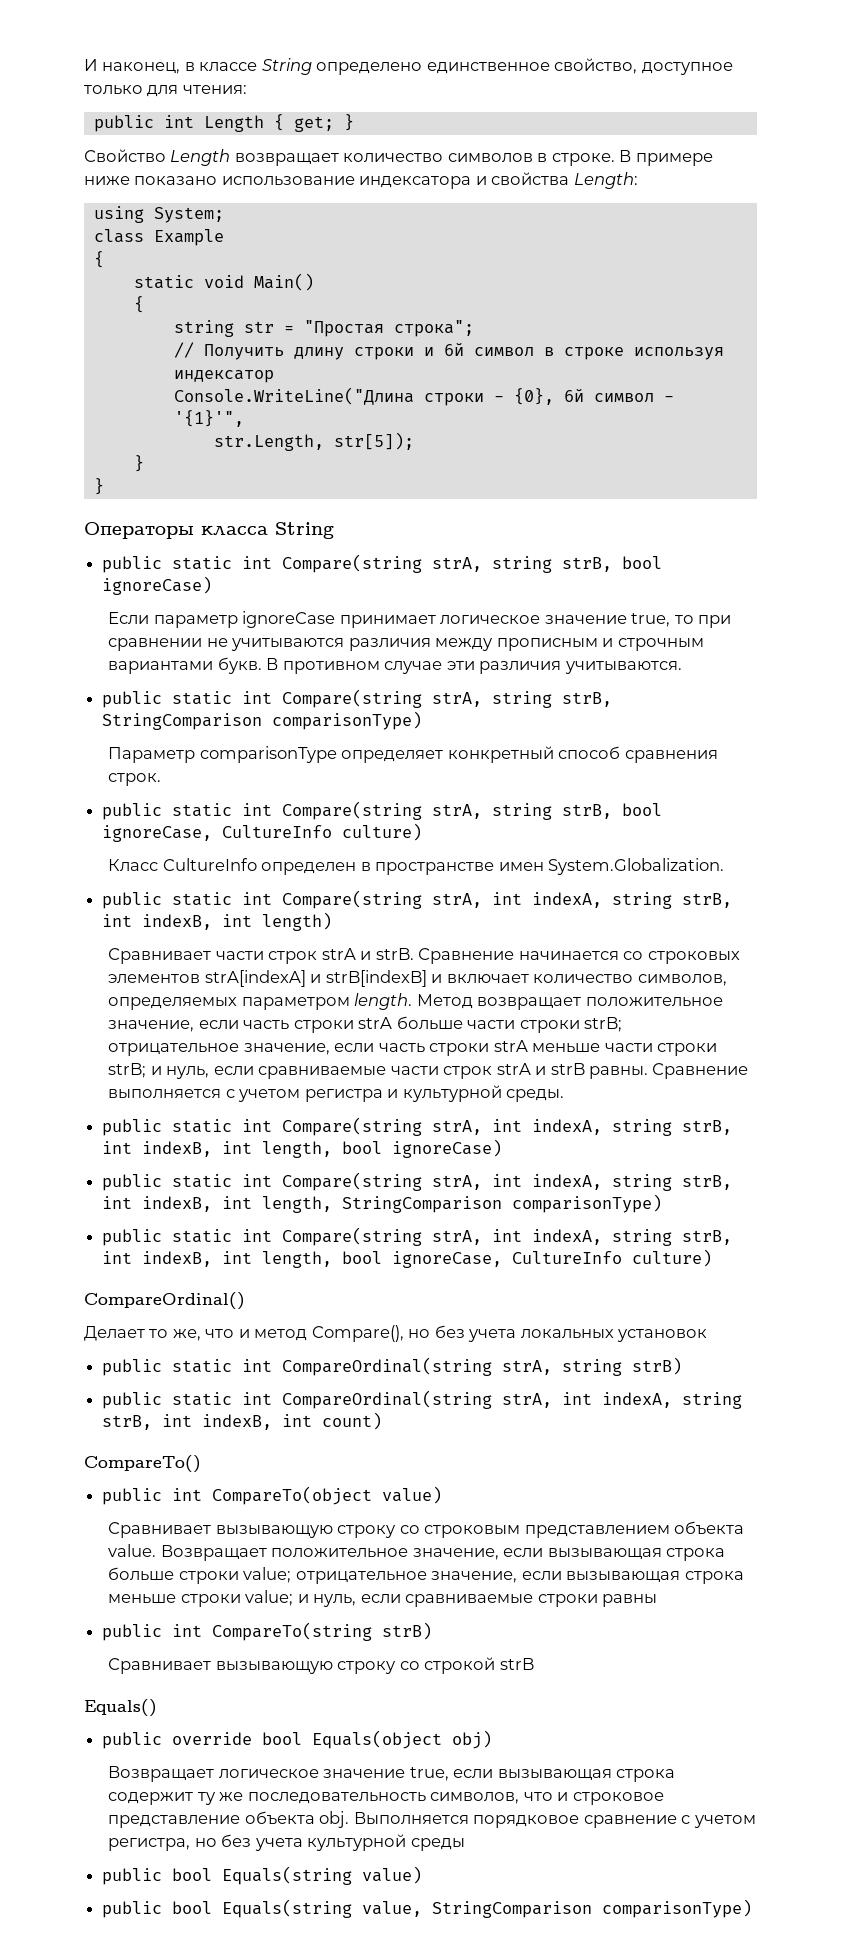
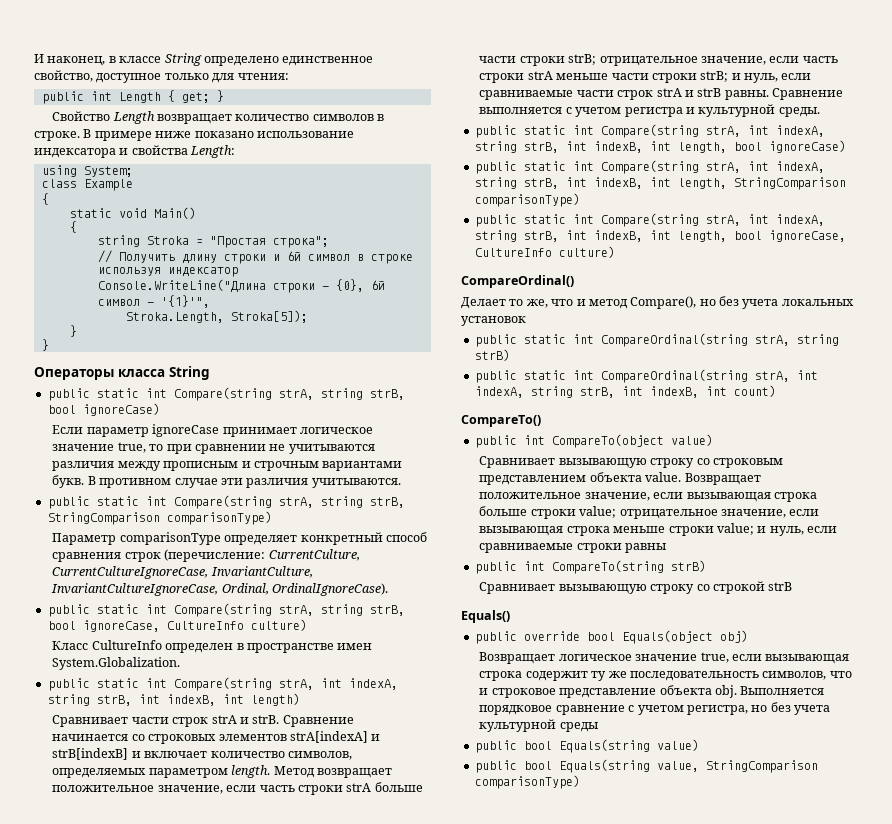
[243,321,274,333] str -> [146,236,189,245] Stroka
[213,432,414,451] str.Length, str[5]); -> [125,310,308,323] Stroka.Length, Stroka[5]);
[108,773,162,786] строк. -> [124,549,360,562] [52,566,313,579] [51,583,389,596] строк (перечисление: CurrentCulture, CurrentCultureIgnoreCase, InvariantCulture, InvariantCultureIgnoreCase, Ordinal, OrdinalIgnoreCase).

